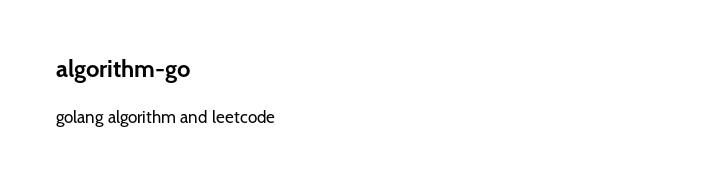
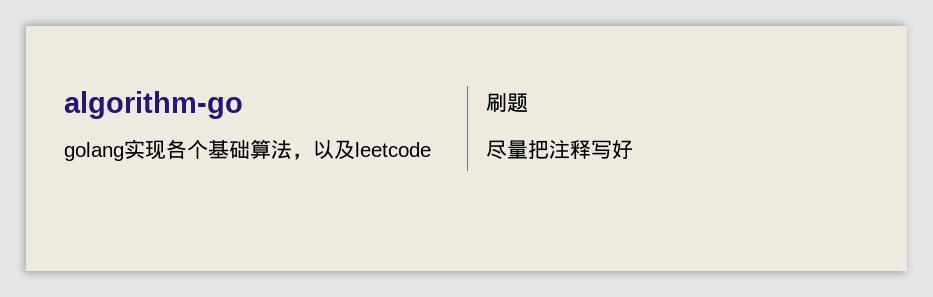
[107,110,275,127] algorithm and leetcode -> [124,139,431,160] [486,93,528,113] [486,140,633,160] 实现各个基础算法，以及leetcode刷题 // 尽量把注释写好

